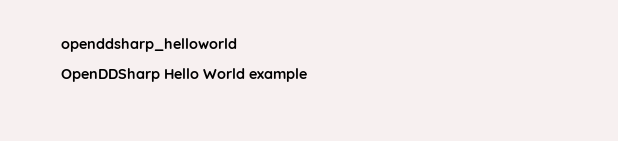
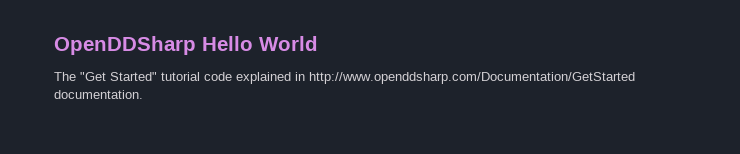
[61,38,237,52] openddsharp_helloworld // -> (54, 45) none
[249,68,307,82] example -> [54,72,635,84] [54,90,143,99] // The "Get Started" tutorial code explained in http://www.openddsharp.com/Documentation/GetStarted documentation.

